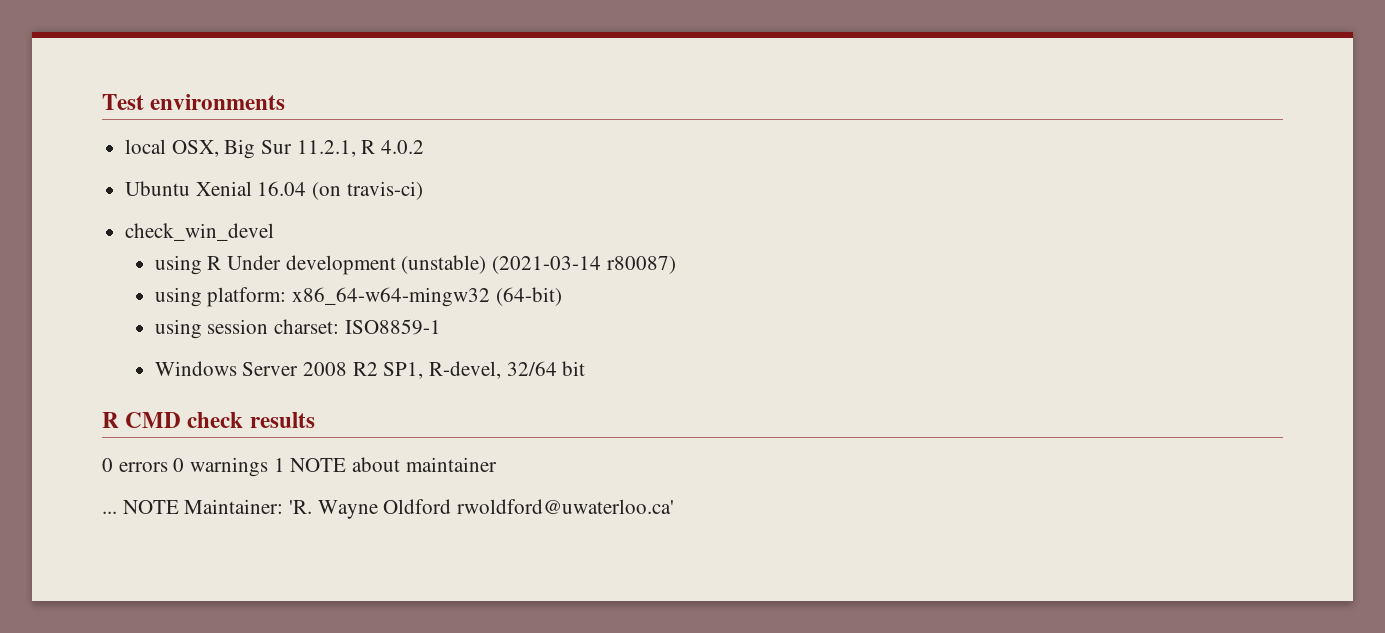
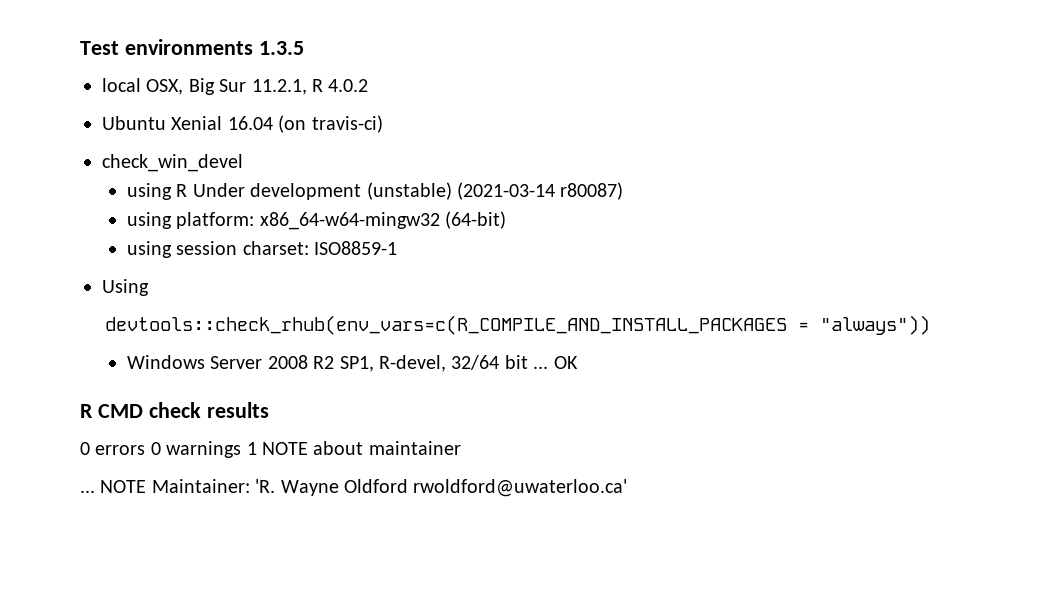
(286, 102) none -> [258,41,304,55] 1.3.5
(441, 327) none -> [102,279,149,296] [104,315,930,335] // Using // devtools::check_rhub(env_vars=c(R_COMPILE_AND_INSTALL_PACKAGES = "always"))
(586, 368) none -> [533,356,578,369] ... OK

